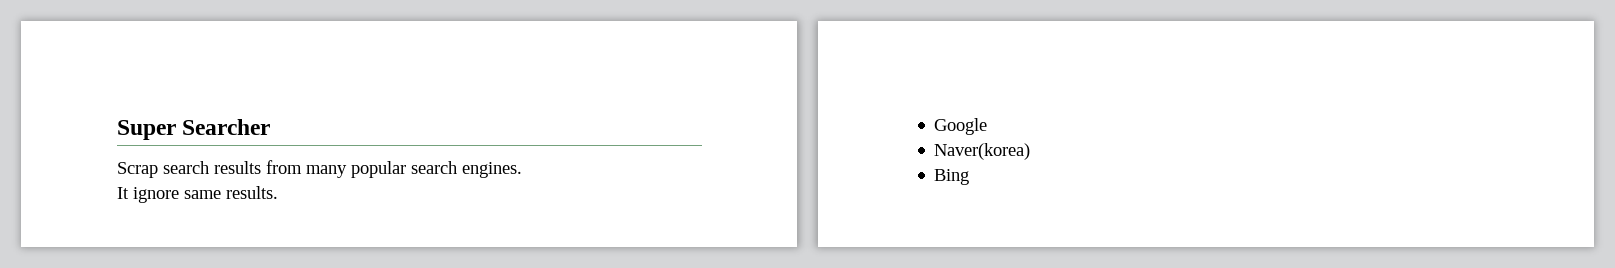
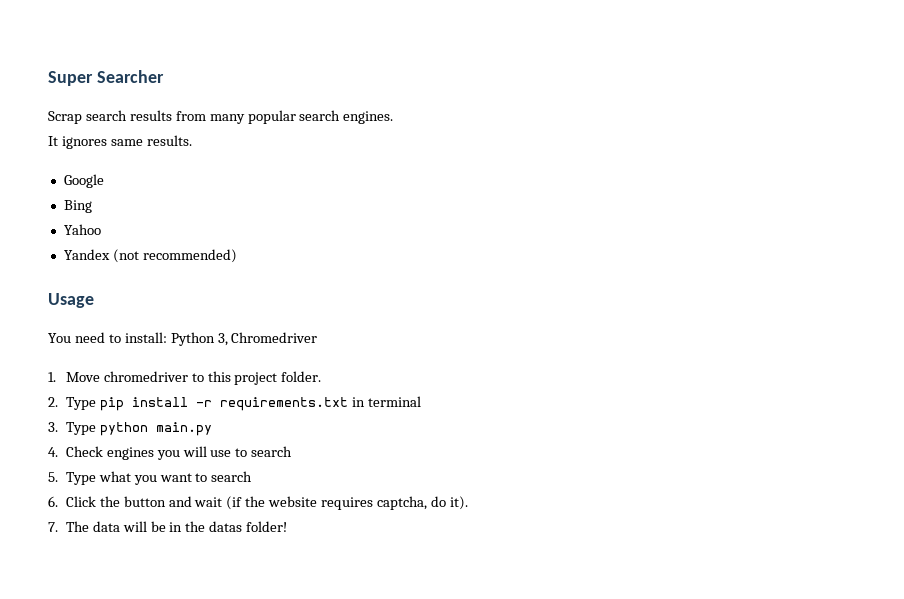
[133,187,179,203] ignore -> [61,136,107,149] ignores
[934,143,1031,160] [934,169,970,185] Naver(korea) // Bing -> [63,200,92,213] [63,224,101,235] [63,249,237,263] [48,293,94,308] [48,332,318,346] [48,371,322,385] [48,396,421,411] [48,422,212,436] [48,446,293,460] [48,471,253,485] [48,496,468,510] [48,521,288,532] Bing // Yahoo // Yandex (not recommended) // Usage // You need to install: Python 3, Chromedriver // 1. Move chromedriver to this project folder. // 2. Type pip install -r requirements.txt in terminal // 3. Type python main.py // 4. Check engines you will use to search // 5. Type what you want to search // 6. Click the button and wait (if the website requires captcha, do it). // 7. The data will be in the datas folder!

